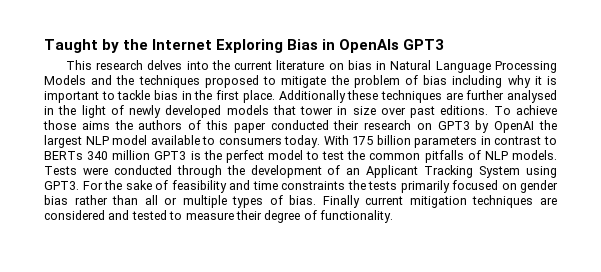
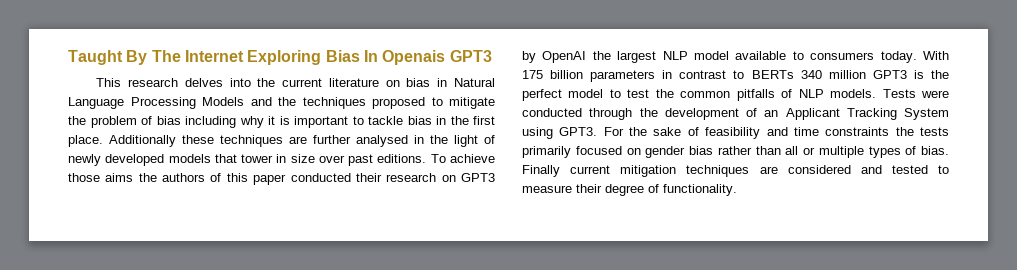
[102,39,149,53] by the -> [126,50,181,65] By The
[322,39,400,53] in OpenAIs -> [363,50,446,65] In Openais

